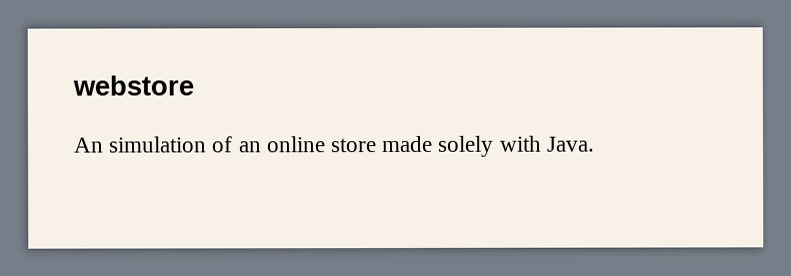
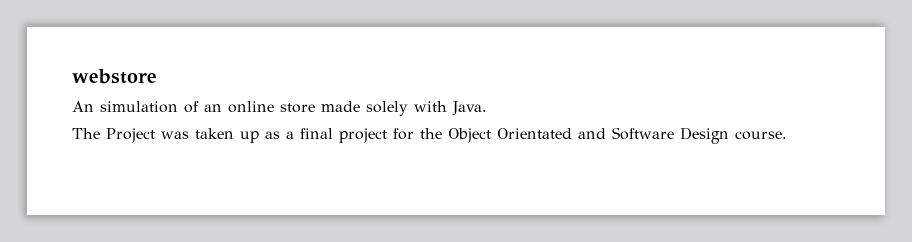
(595, 144) none -> [72,127,787,144] // The Project was taken up as a final project for the Object Orientated and Software Design course.

